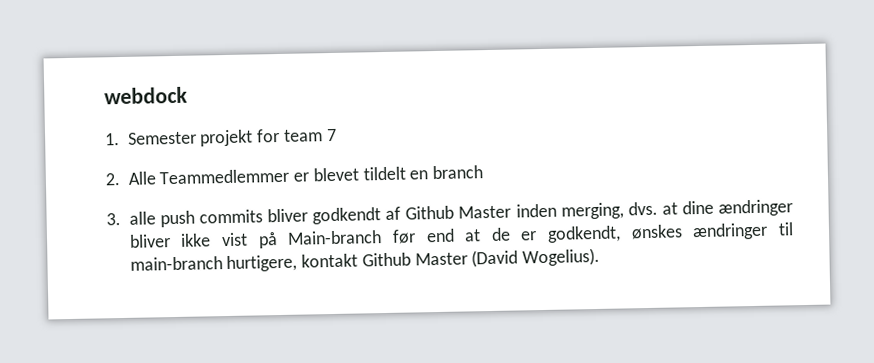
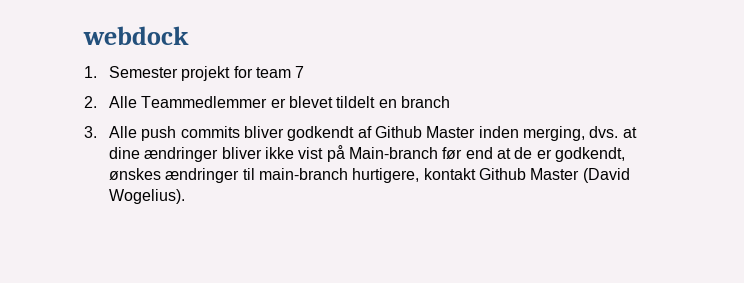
[128,211,156,225] alle -> [109,126,138,138] Alle

